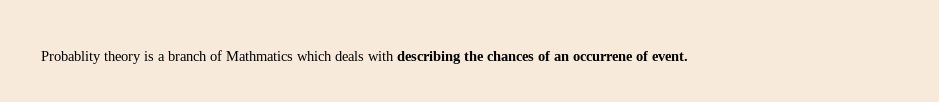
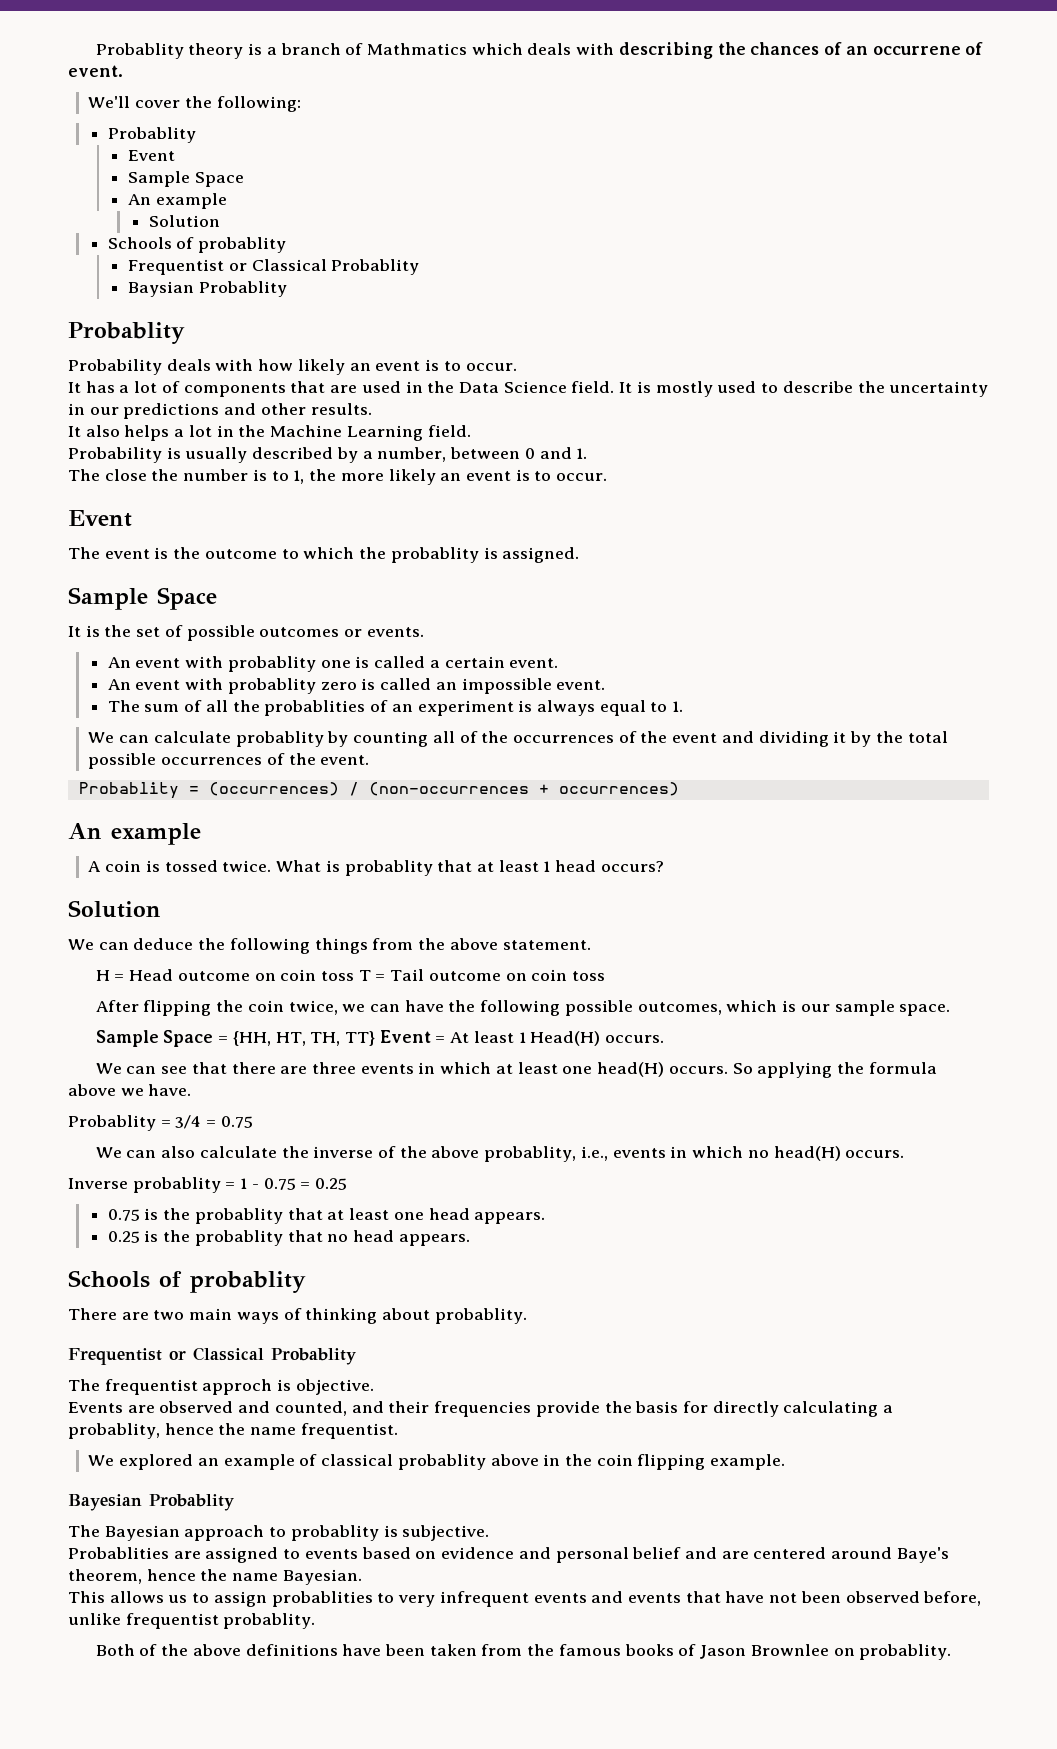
(688, 56) none -> [88,96,301,112] [107,127,196,143] [128,150,176,161] [128,171,244,187] [128,193,227,209] [148,215,220,227] [107,237,287,253] [128,259,420,275] [128,281,287,297] [68,322,185,344] [68,359,517,375] [68,381,989,397] [68,403,372,419] [68,425,471,441] [68,447,588,463] [68,469,608,485] [68,510,132,527] [68,547,580,563] [68,587,217,610] [68,625,424,641] [107,656,559,672] [107,678,606,694] [107,700,684,716] [88,731,948,747] [88,753,370,769] [78,782,679,799] [68,823,201,845] [88,860,664,876] [68,900,161,918] [68,938,591,954] [95,969,606,981] [95,1000,951,1016] [95,1030,665,1047] [95,1062,937,1078] [68,1084,192,1096] [68,1115,253,1131] [95,1146,905,1162] [68,1177,348,1193] [107,1208,546,1224] [107,1230,470,1246] [68,1270,306,1293] [68,1308,527,1324] [68,1347,356,1365] [68,1379,374,1395] [68,1401,894,1417] [68,1423,398,1439] [88,1454,786,1470] [68,1494,234,1511] [68,1525,490,1541] [68,1547,949,1563] [68,1569,362,1585] [68,1591,982,1607] [68,1613,316,1629] [95,1644,952,1660] // We'll cover the following: // Probablity // Event // Sample Space // An example // Solution // Schools of probablity // Frequentist or Classical Probablity // Baysian Probablity // Probablity // Probability deals with how likely an event is to occur. // It has a lot of components that are used in the Data Science field. It is mostly used to describe the uncertainty in our predictions and other results. // It also helps a lot in the Machine Learning field. // Probability is usually described by a number, between 0 and 1. // The close the number is to 1, the more likely an event is to occur. // Event // The event is the outcome to which the probablity is assigned. // Sample Space // It is the set of possible outcomes or events. // An event with probablity one is called a certain event. // An event with probablity zero is called an impossible event. // The sum of all the probablities of an experiment is always equal to 1. // We can calculate probablity by counting all of the occurrences of the event and dividing it by the total possible occurrences of the event. // Probablity = (occurrences) / (non-occurrences + occurrences) // An example // A coin is tossed twice. What is probablity that at least 1 head occurs? // Solution // We can deduce the following things from the above statement. // H = Head outcome on coin toss T = Tail outcome on coin toss // After flipping the coin twice, we can have the following possible outcomes, which is our sample space. // Sample Space = {HH, HT, TH, TT} Event = At least 1 Head(H) occurs. // We can see that there are three events in which at least one head(H) occurs. So applying the formula above we have. // Probablity = 3/4 = 0.75 // We can also calculate the inverse of the above probablity, i.e., events in which no head(H) occurs. // Inverse probablity = 1 - 0.75 = 0.25 // 0.75 is the probablity that at least one head appears. // 0.25 is the probablity that no head appears. // Schools of probablity // There are two main ways of thinking about probablity. // Frequentist or Classical Probablity // The frequentist approch is objective. // Events are observed and counted, and their frequencies provide the basis for directly calculating a probablity, hence the name frequentist. // We explored an example of classical probablity above in the coin flipping example. // Bayesian Probablity // The Bayesian approach to probablity is subjective. // Probablities are assigned to events based on evidence and personal belief and are centered around Baye's theorem, hence the name Bayesian. // This allows us to assign probablities to very infrequent events and events that have not been observed before, unlike frequentist probablity. // Both of the above definitions have been taken from the famous books of Jason Brownlee on probablity.

